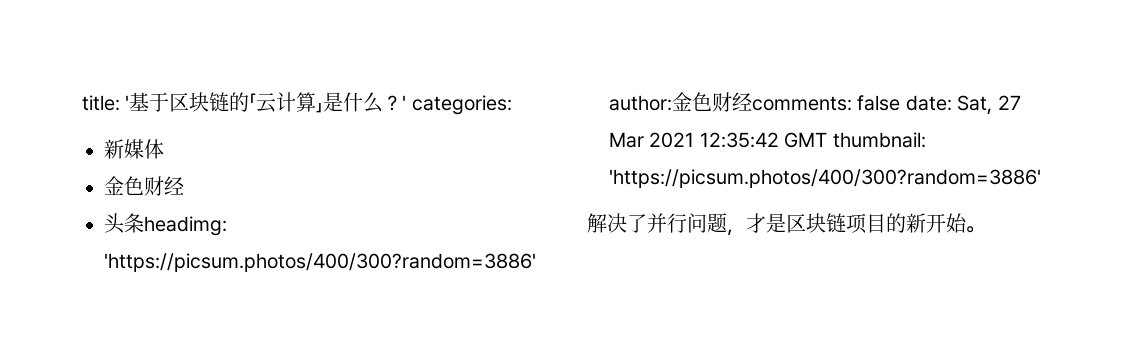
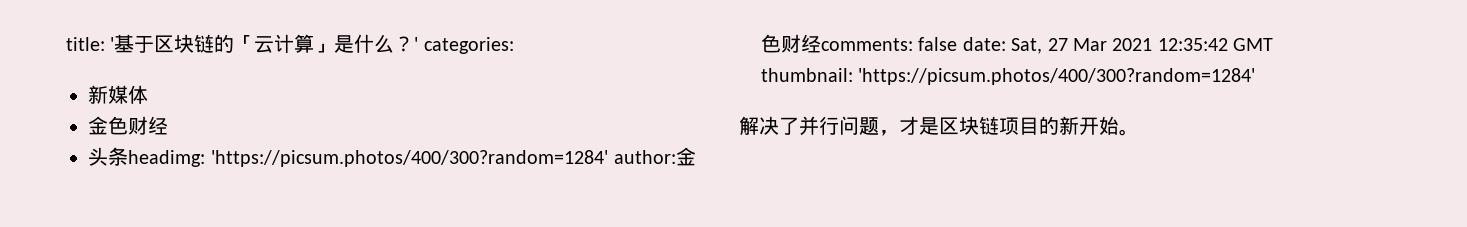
[104,253,536,272] 'https://picsum.photos/400/300?random=3886' -> [211,150,608,167] 'https://picsum.photos/400/300?random=1284'
[609,169,1041,188] 'https://picsum.photos/400/300?random=3886' -> [858,68,1256,85] 'https://picsum.photos/400/300?random=1284'

